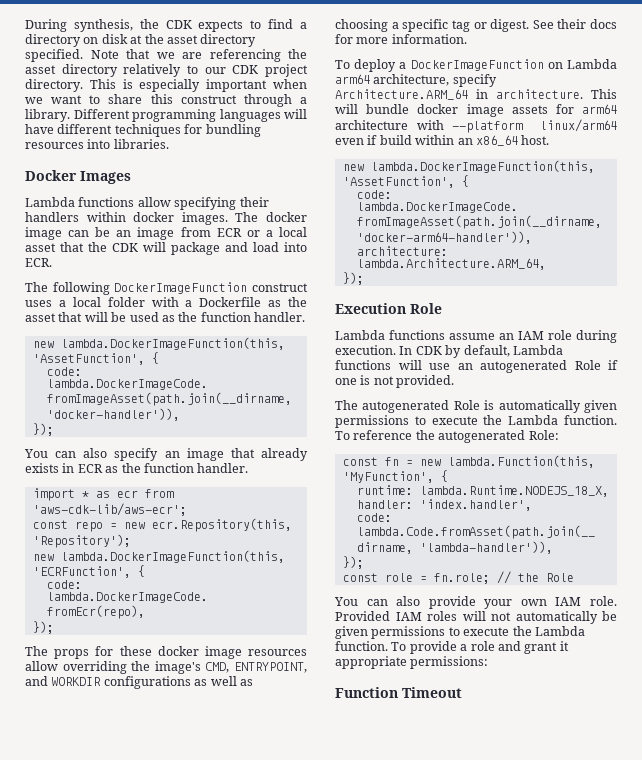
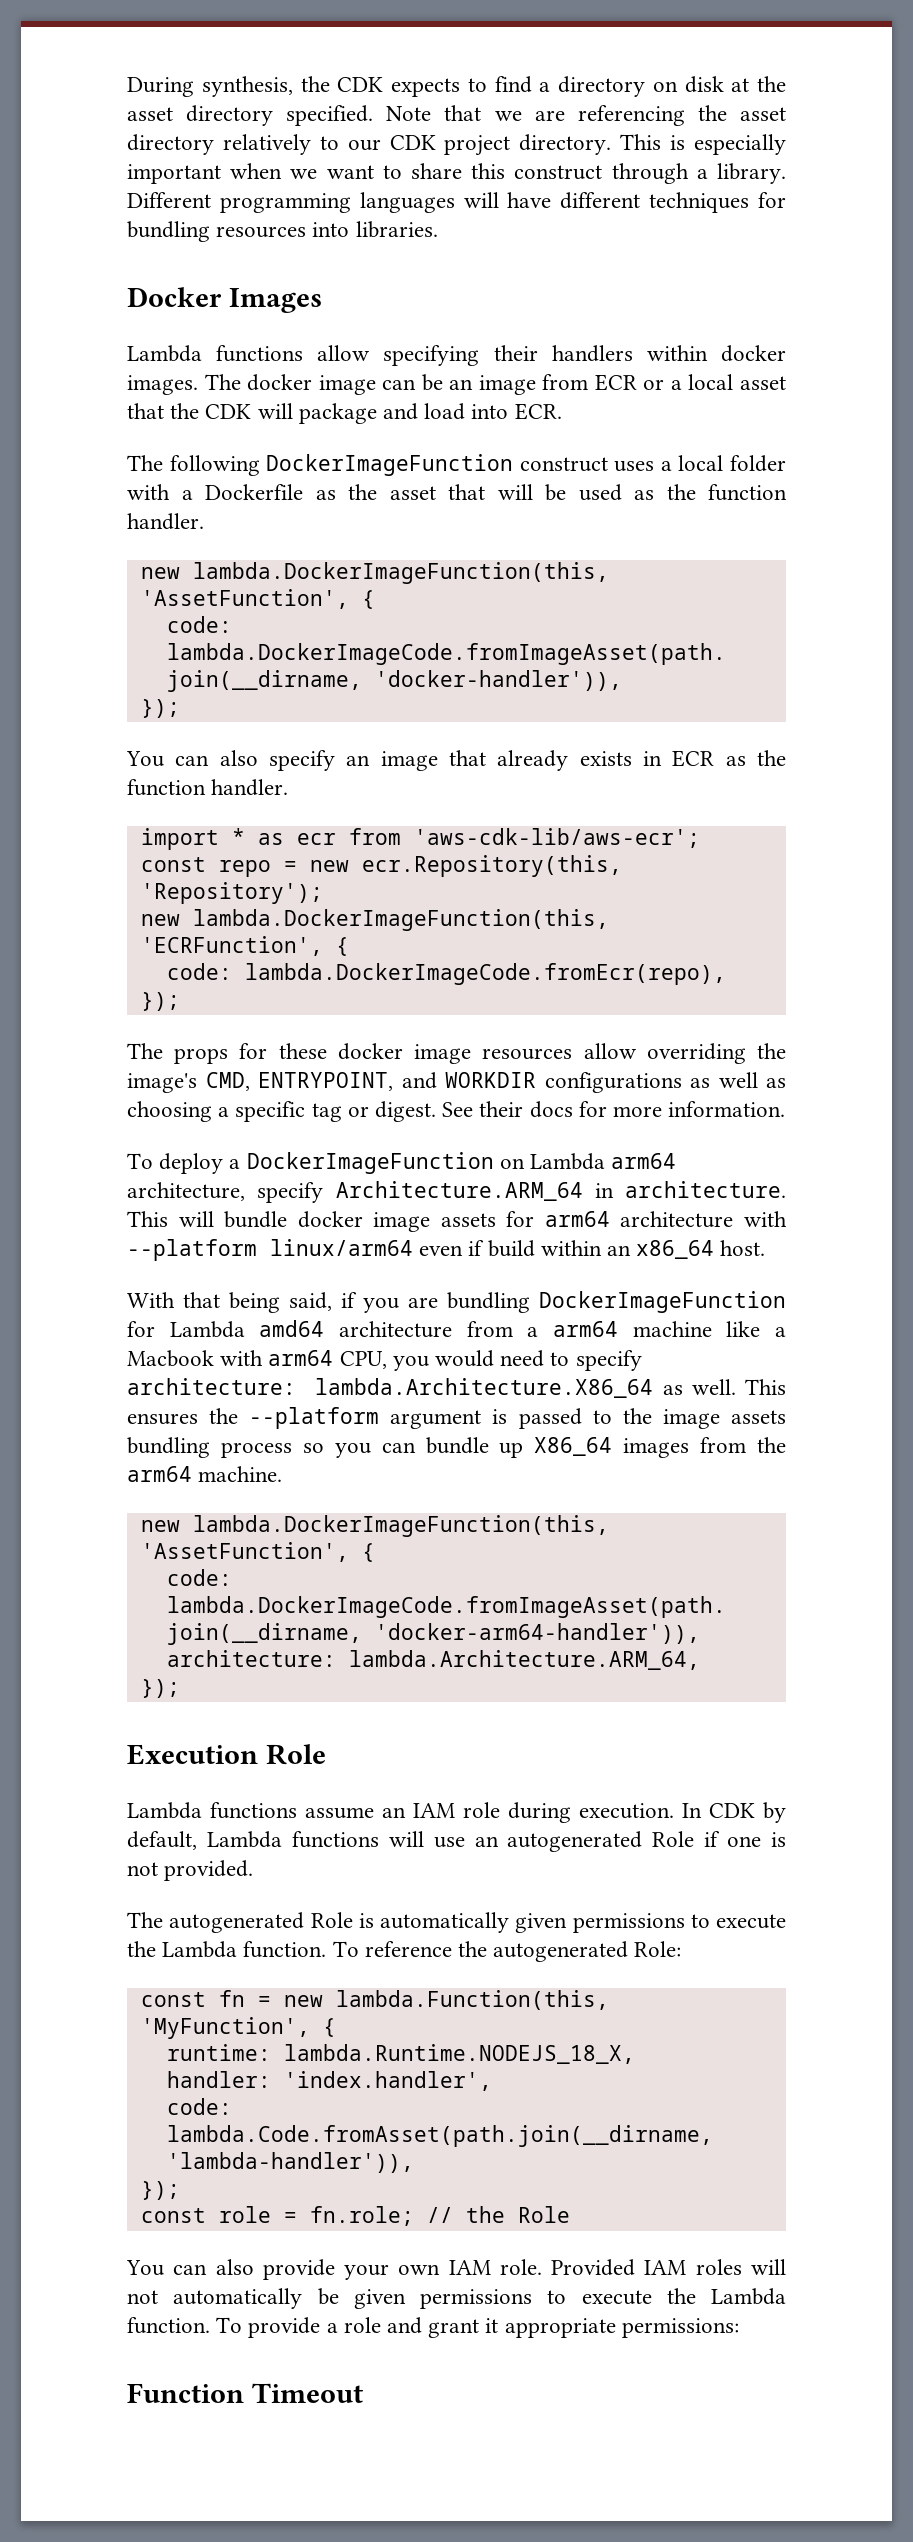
(550, 140) none -> [127,1291,786,1313] [127,1320,786,1338] [127,1350,642,1371] [127,1378,786,1398] [127,1407,786,1429] [127,1437,786,1458] [127,1466,283,1482] // With that being said, if you are bundling DockerImageFunction for Lambda amd64 architecture from a arm64 machine like a Macbook with arm64 CPU, you would need to specify architecture: lambda.Architecture.X86_64 as well. This ensures the --platform argument is passed to the image assets bundling process so you can bundle up X86_64 images from the arm64 machine.

